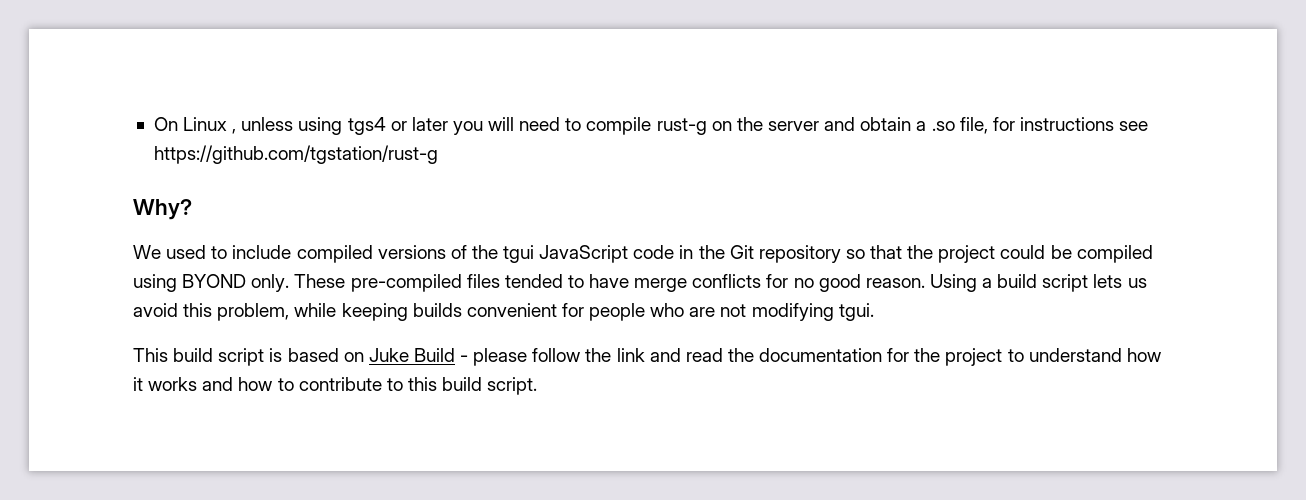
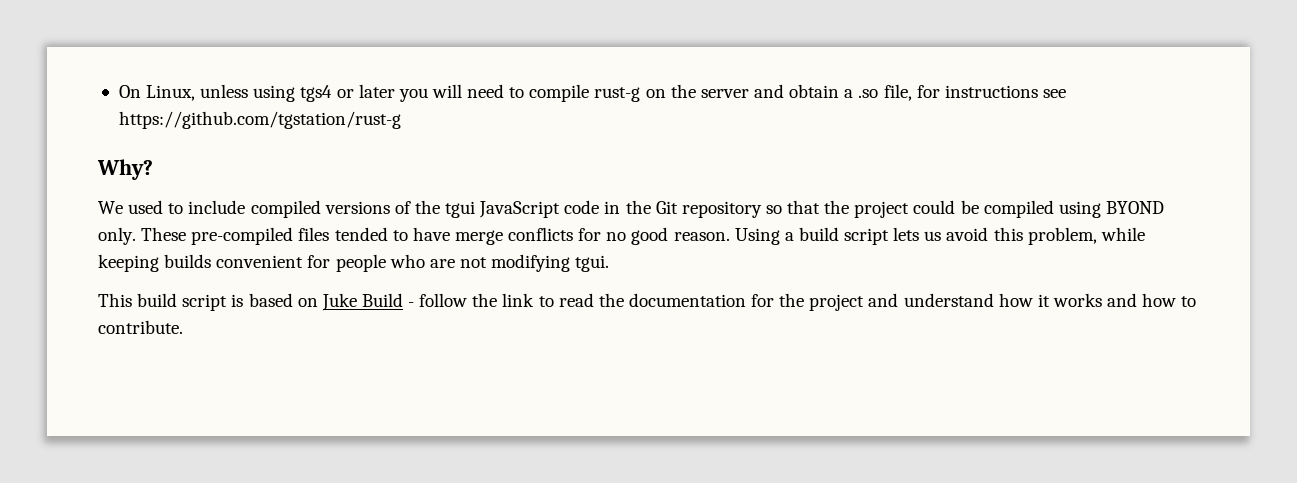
[183,117,237,134] Linux , -> [146,85,196,101] Linux,
[473,348,528,366] please -> (415, 304) none
[649,348,681,362] and -> [538,296,554,307] to
[1007,349,1024,362] to -> [868,293,899,307] and
[298,377,538,395] contribute to this build script. -> [98,320,183,334] contribute.

